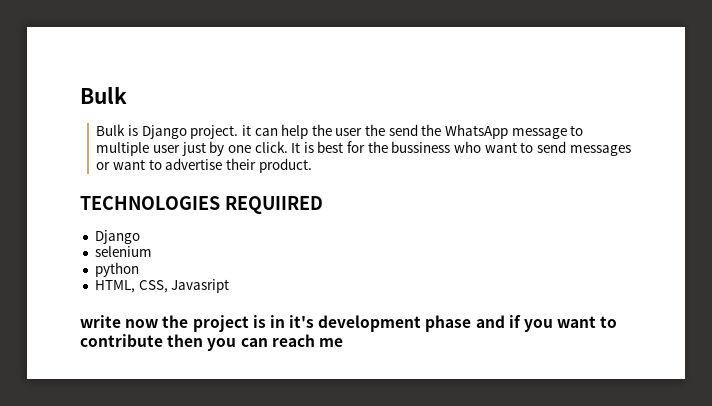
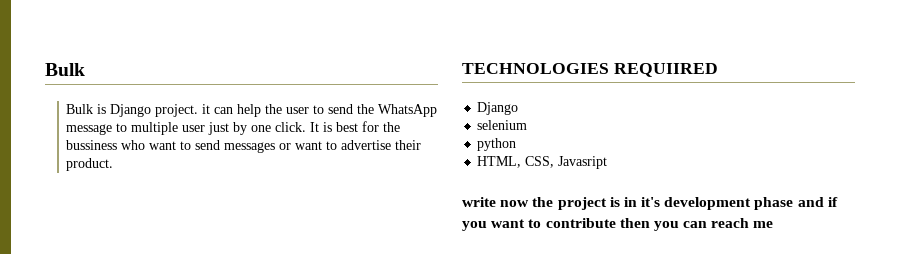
[365,124,386,136] the -> [313,105,325,114] to

